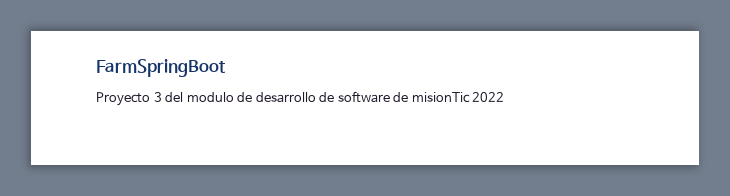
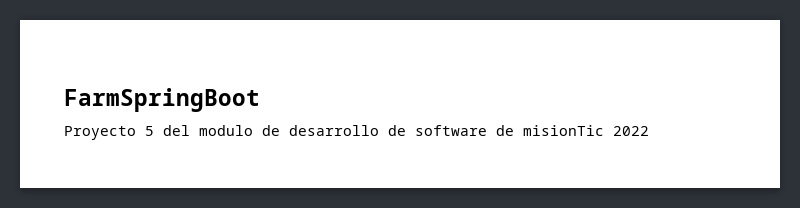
[153,92,162,102] 3 -> [145,126,154,136] 5

